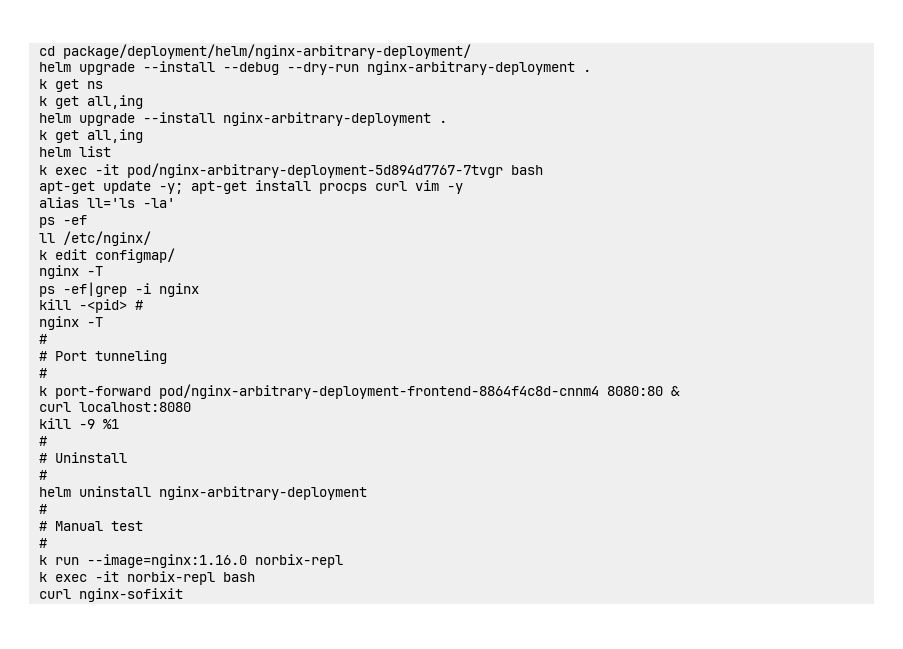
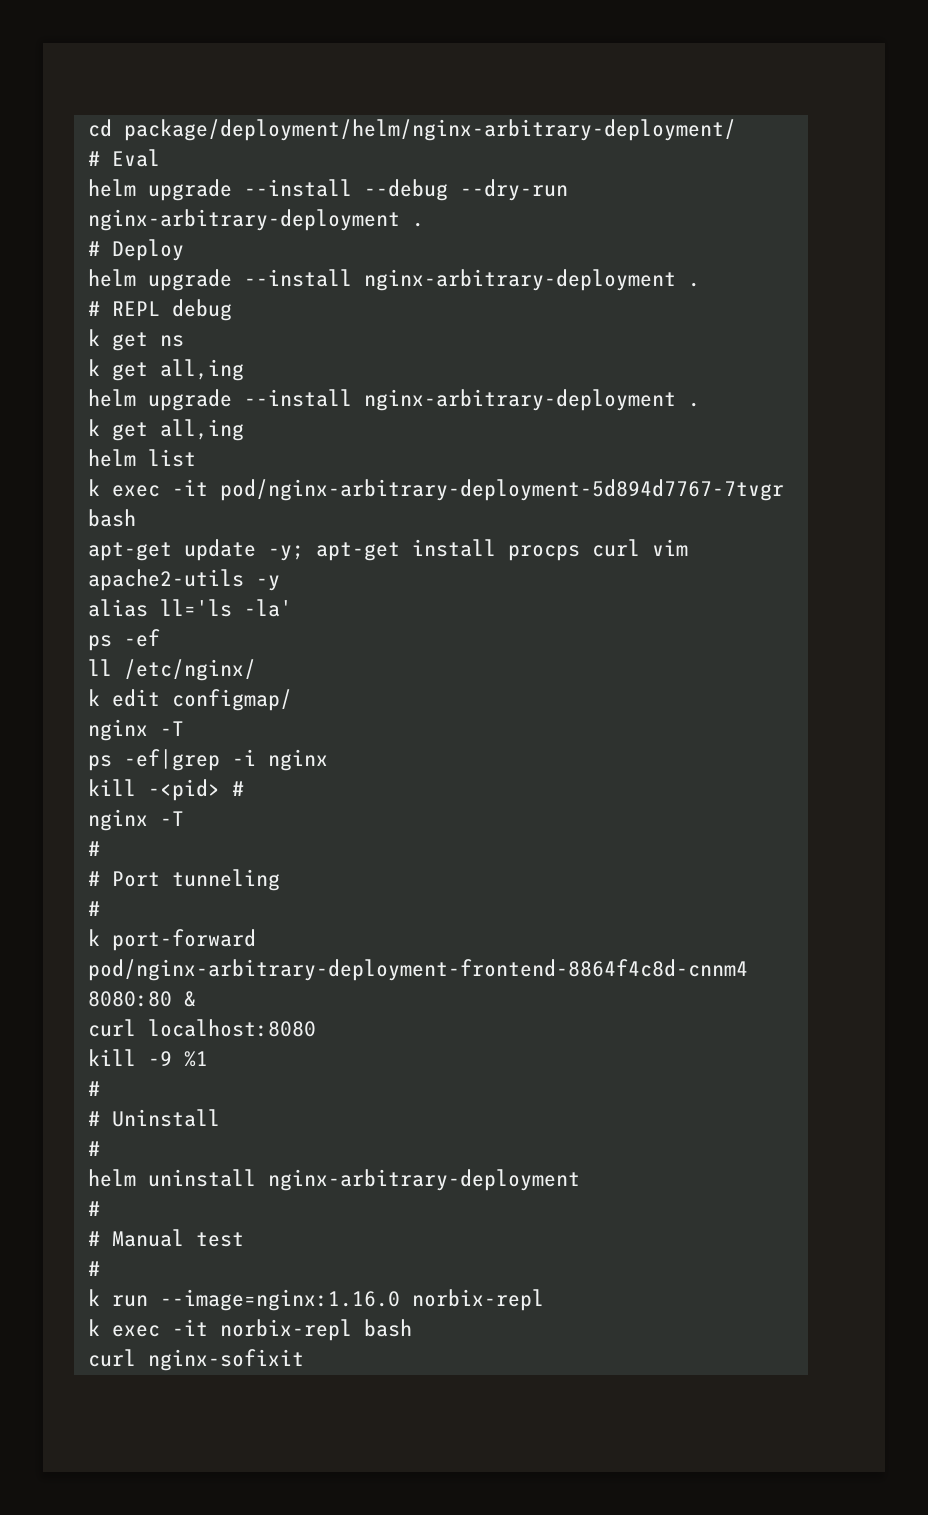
(471, 51) none -> [87,149,160,167] // # Eval
(591, 70) none -> [87,239,184,261] [87,269,700,291] [87,299,232,321] // # Deploy // helm upgrade --install nginx-arbitrary-deployment . // # REPL debug
(439, 185) none -> [87,569,244,591] apache2-utils

